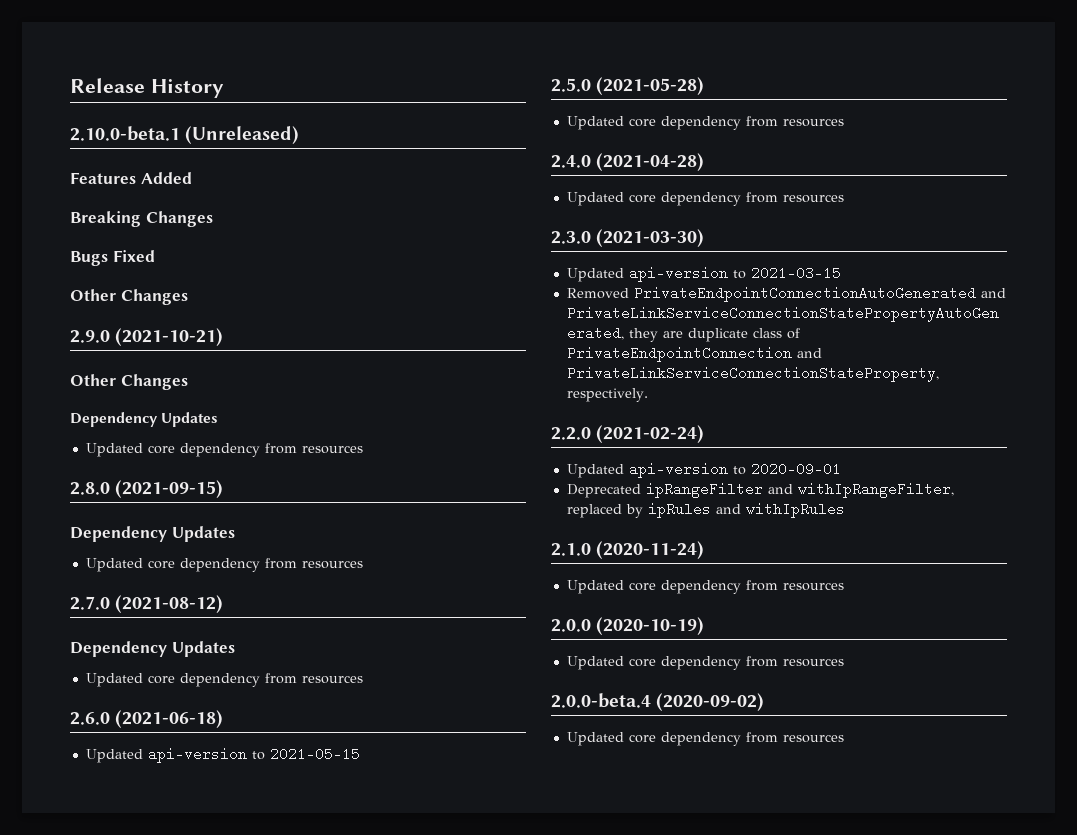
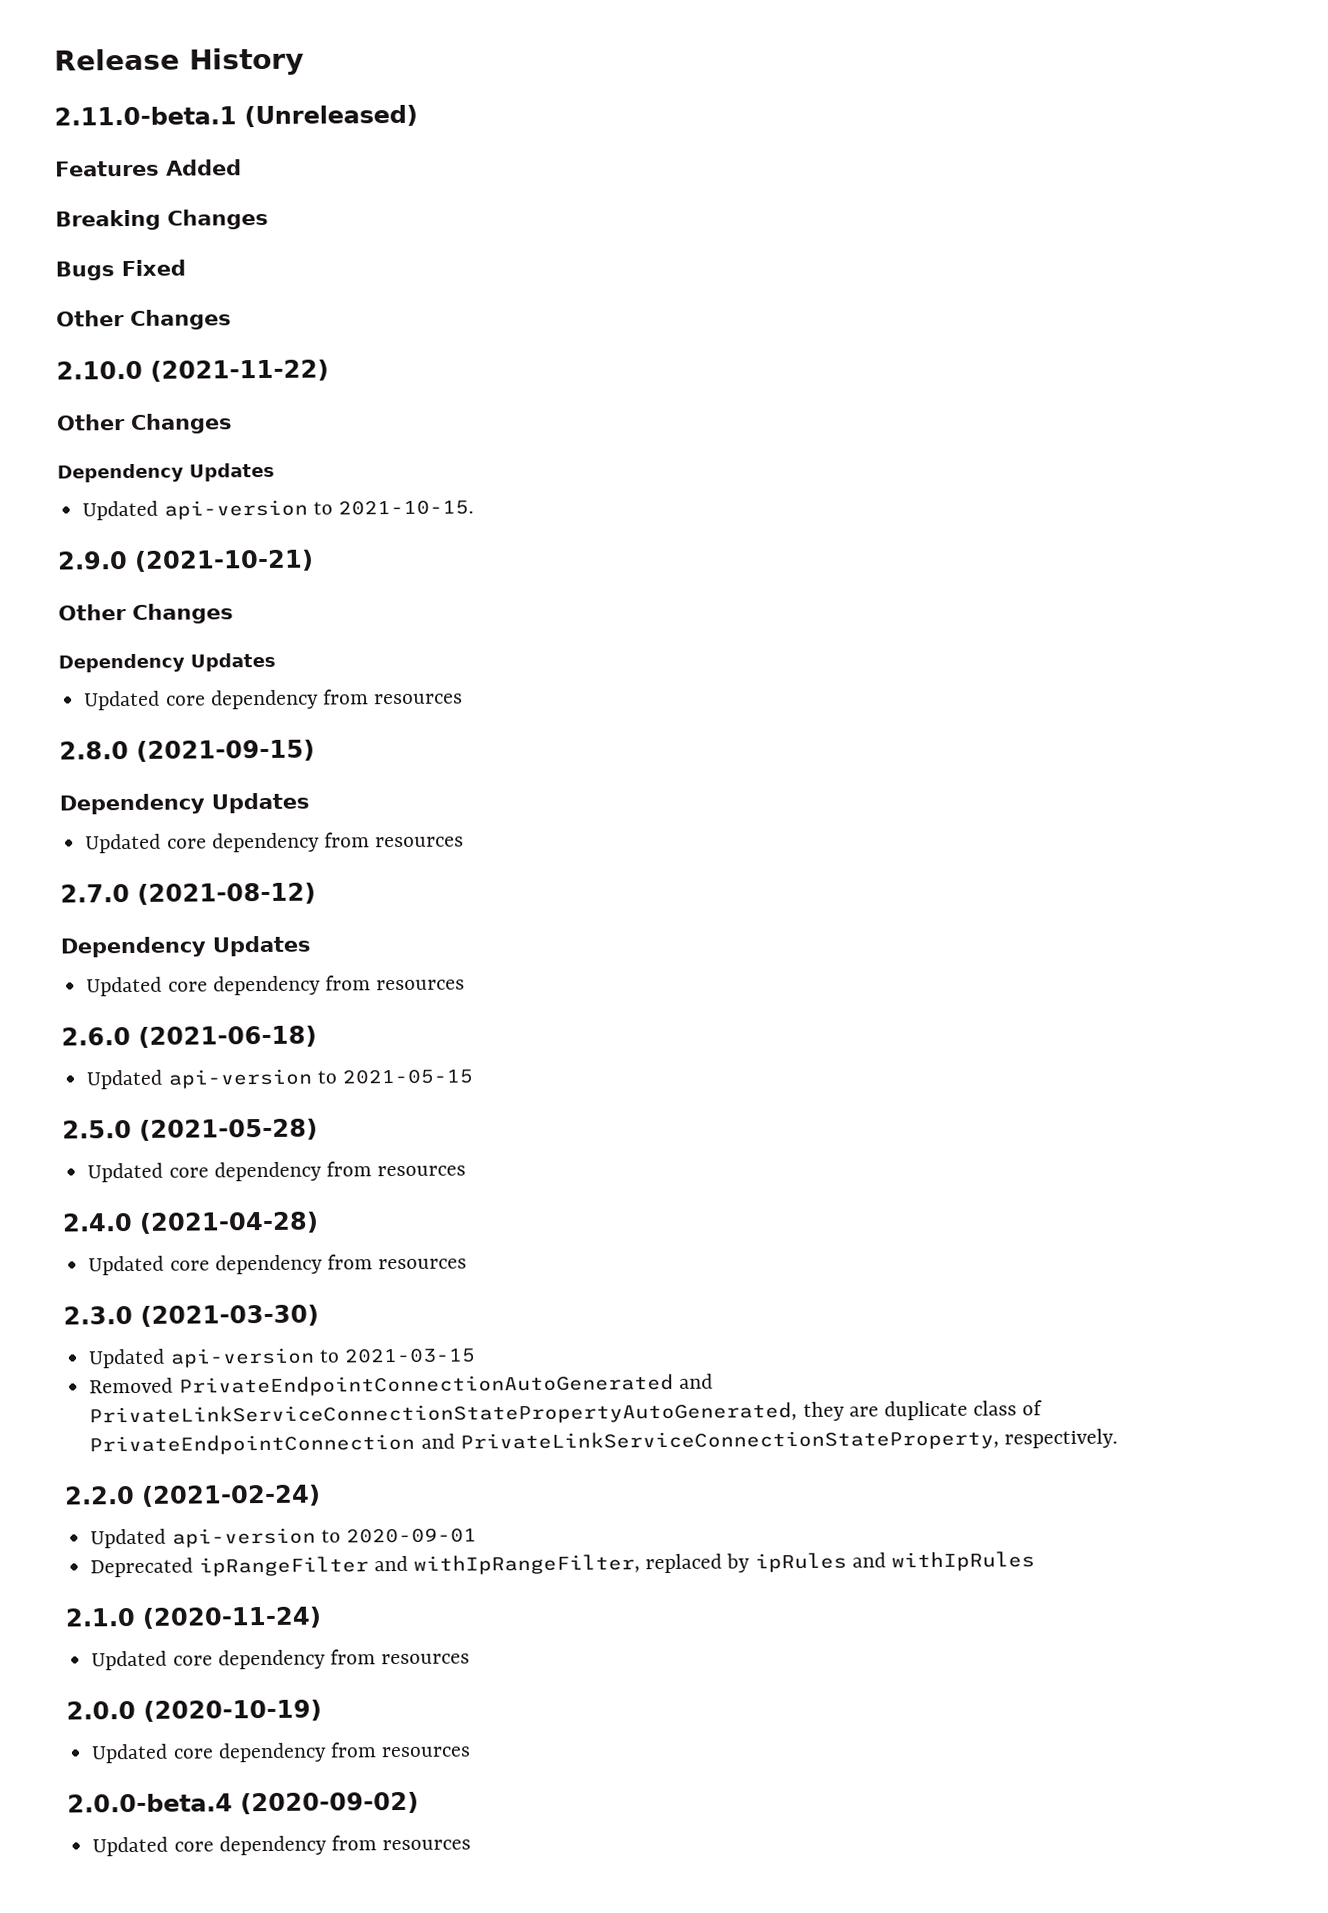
[70,126,180,141] 2.10.0-beta.1 -> [54,106,237,126] 2.11.0-beta.1
(188, 297) none -> [56,359,329,382] [56,413,233,434] [57,462,275,483] [82,499,474,521] // 2.10.0 (2021-11-22) // Other Changes // Dependency Updates // Updated api-version to 2021-10-15.

